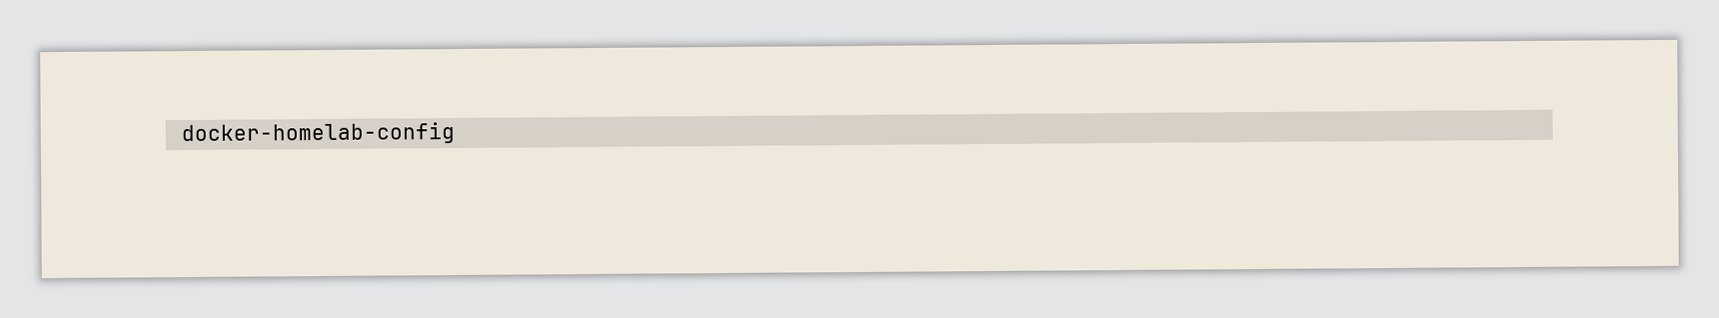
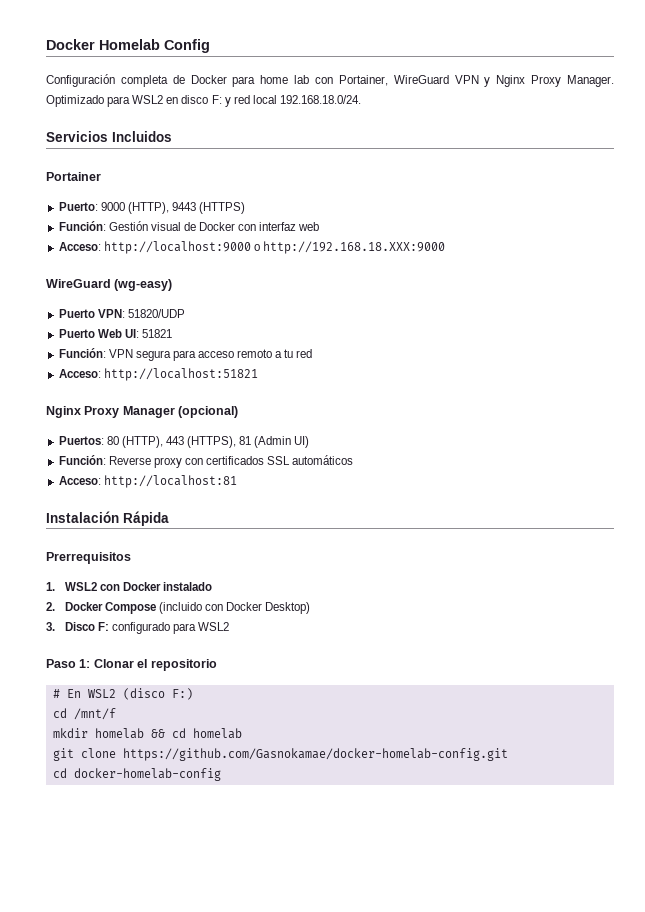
(180, 134) none -> [46,39,210,53] [46,74,614,87] [46,95,361,107] [46,131,172,142] [46,172,101,181] [58,202,246,214] [58,221,320,231] [58,241,445,254] [46,279,173,291] [58,309,185,318] [58,329,172,338] [58,348,313,361] [58,368,258,381] [46,406,239,418] [58,436,310,448] [58,455,354,468] [58,475,237,488] [46,511,169,526] [46,552,131,564] [46,582,212,591] [46,602,311,614] [46,622,229,634] [46,659,217,671] [52,688,193,700] [52,708,116,720] [52,728,242,739] [52,748,508,761] [52,768,67,778] Docker Homelab Config // Configuración completa de Docker para home lab con Portainer, WireGuard VPN y Nginx Proxy Manager. Optimizado para WSL2 en disco F: y red local 192.168.18.0/24. // Servicios Incluidos // Portainer // Puerto: 9000 (HTTP), 9443 (HTTPS) // Función: Gestión visual de Docker con interfaz web // Acceso: http://localhost:9000 o http://192.168.18.XXX:9000 // WireGuard (wg-easy) // Puerto VPN: 51820/UDP // Puerto Web UI: 51821 // Función: VPN segura para acceso remoto a tu red // Acceso: http://localhost:51821 // Nginx Proxy Manager (opcional) // Puertos: 80 (HTTP), 443 (HTTPS), 81 (Admin UI) // Función: Reverse proxy con certificados SSL automáticos // Acceso: http://localhost:81 // Instalación Rápida // Prerrequisitos // 1. WSL2 con Docker instalado // 2. Docker Compose (incluido con Docker Desktop) // 3. Disco F: configurado para WSL2 // Paso 1: Clonar el repositorio // # En WSL2 (disco F:) // cd /mnt/f // mkdir homelab && cd homelab // git clone https://github.com/Gasnokamae/docker-homelab-config.git // cd

